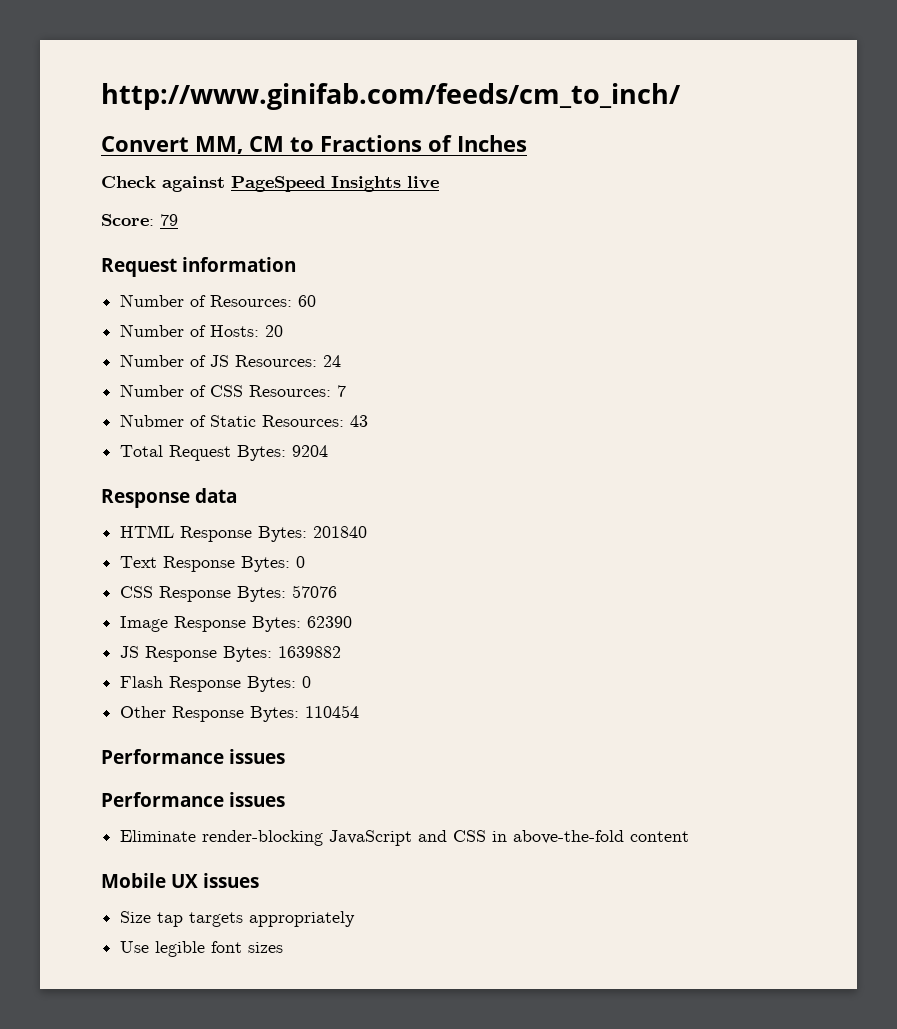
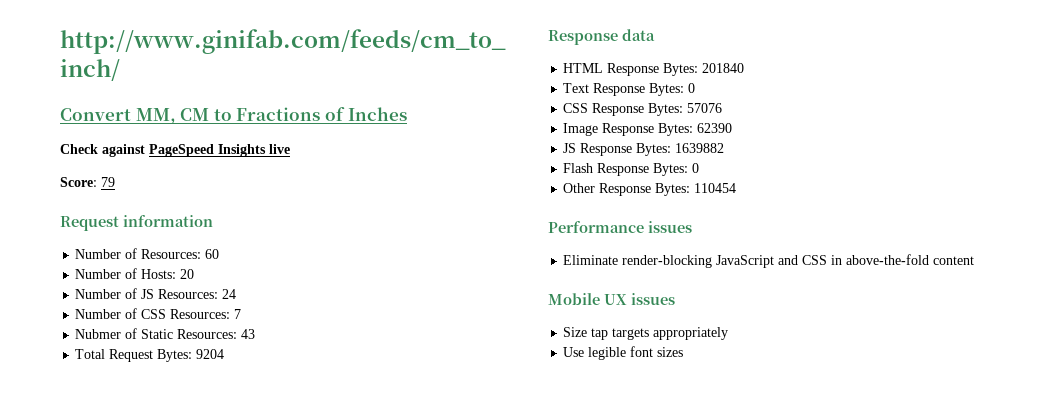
[101,792,286,807] // Performance issues -> (692, 227) none

